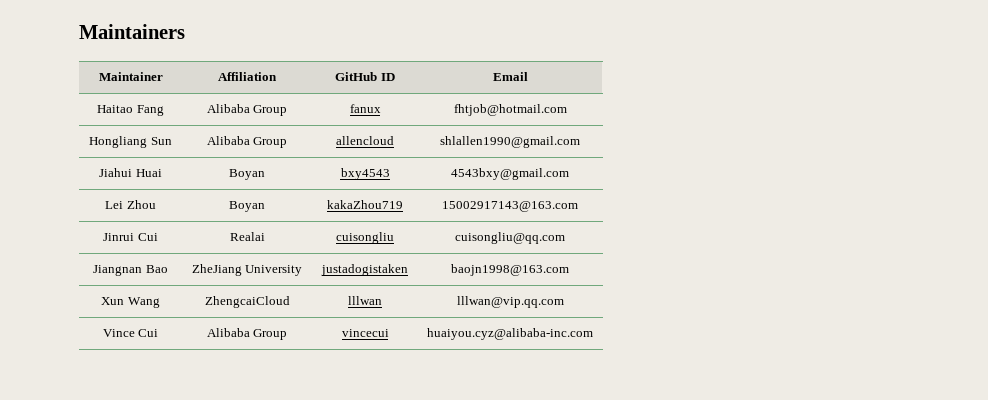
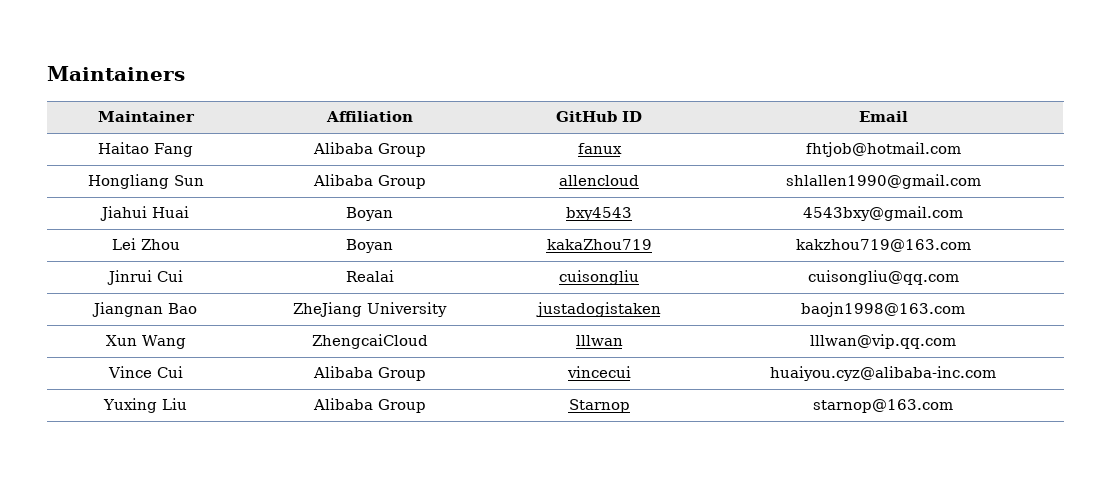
[442,201,578,212] 15002917143@163.com -> [795,239,971,252] kakzhou719@163.com
(593, 334) none -> [103,398,187,413] [312,398,426,413] [568,399,630,413] [813,399,953,413] // Yuxing Liu | Alibaba Group | Starnop | starnop@163.com

